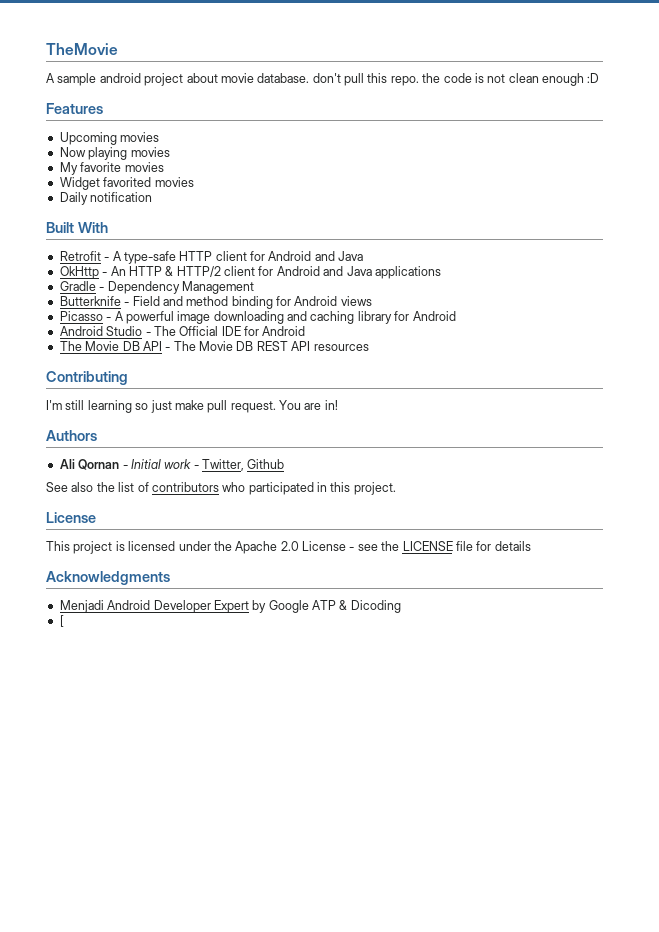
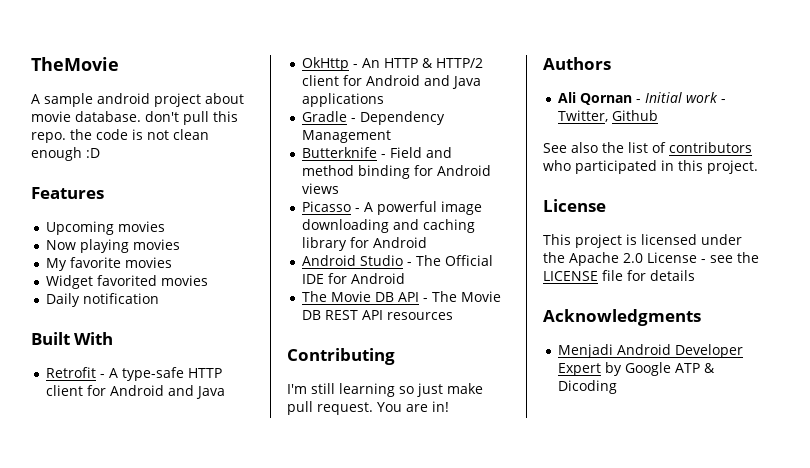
[59,615,64,627] // [ -> (618, 387) none

